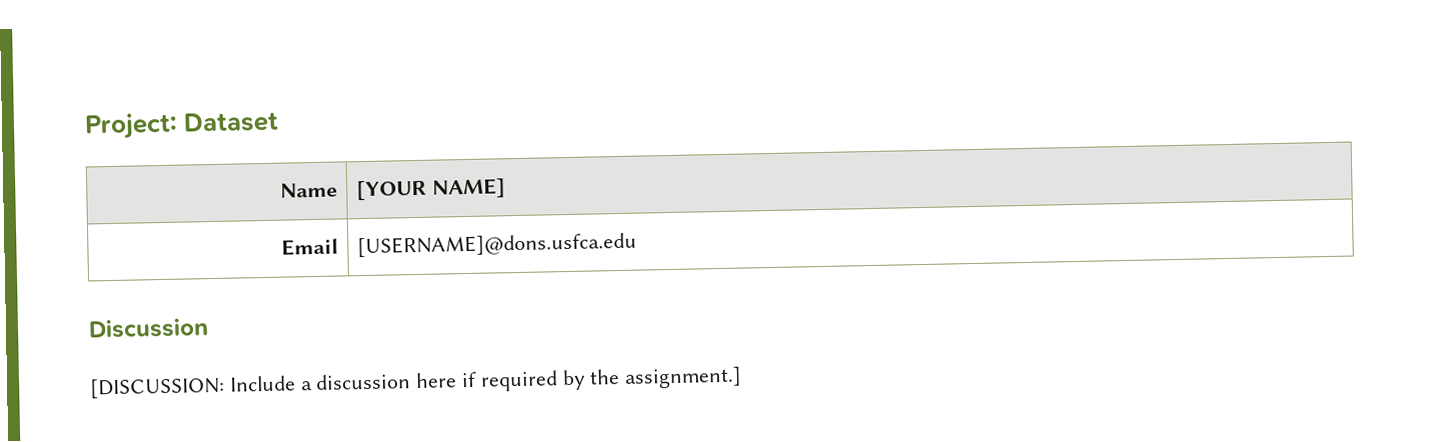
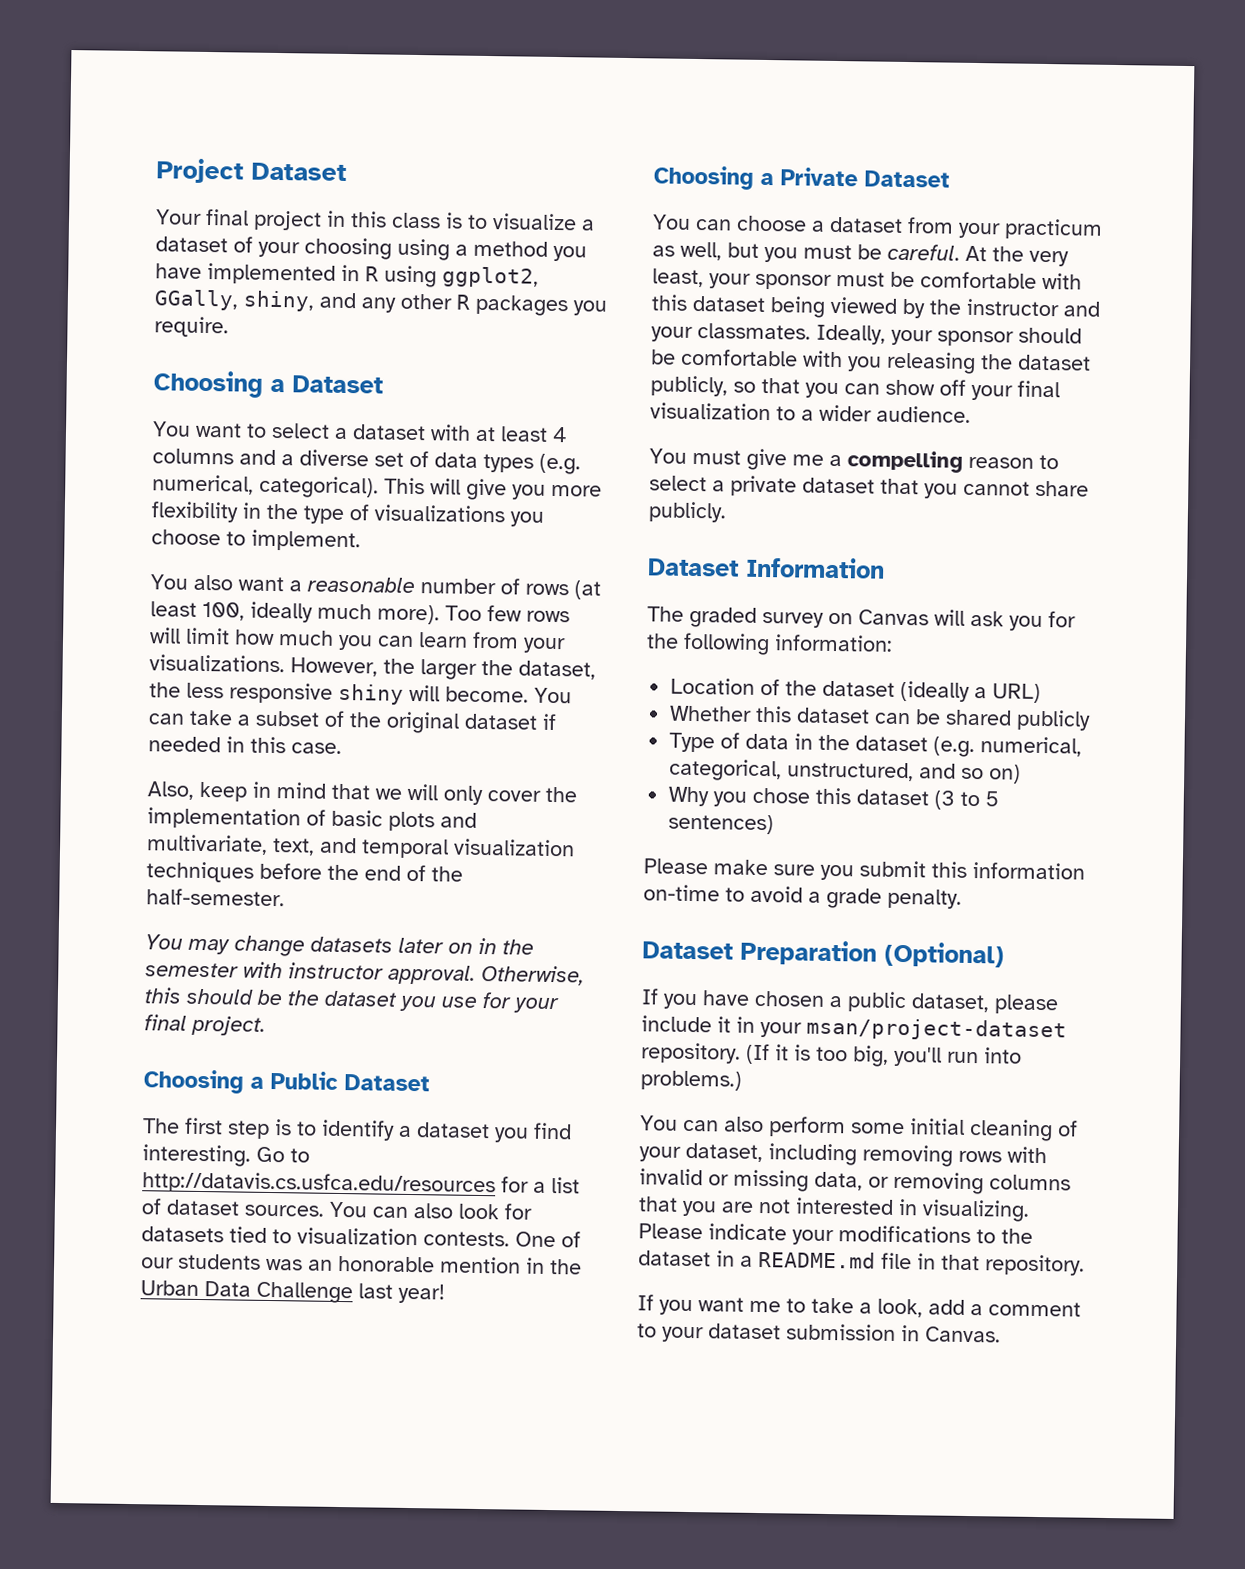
[84,111,280,140] [280,182,339,198] [355,178,506,201] [281,238,340,256] [356,232,637,258] [88,318,209,339] [90,366,743,399] Project: Dataset // Name | [YOUR NAME] // Email | [USERNAME]@dons.usfca.edu // Discussion // [DISCUSSION: Include a discussion here if required by the assignment.] -> [156,158,347,184] [155,208,595,231] [155,236,587,262] [155,263,539,288] [154,289,607,317] [154,316,229,338] [153,370,383,398] [152,421,568,443] [152,448,581,475] [152,474,602,501] [151,501,544,527] [151,529,361,552] [150,574,601,600] [150,601,570,625] [149,627,566,654] [149,654,596,680] [149,682,572,705] [148,709,557,734] [148,736,342,754] [147,781,577,806] [147,807,477,832] [146,834,575,859] [146,861,463,883] [146,888,285,907] [145,934,534,957] [145,961,585,986] [144,987,559,1014] [144,1014,266,1036] [143,1069,430,1094] [142,1117,572,1143] [142,1144,310,1167] [142,1171,580,1197] [141,1198,532,1220] [141,1226,581,1248] [141,1253,582,1275] [140,1280,445,1304] [653,165,950,190] [652,214,1103,240] [652,241,1069,267] [652,268,1082,290] [651,294,1100,319] [651,323,1082,347] [651,348,1091,375] [650,375,1060,401] [650,402,971,423] [649,448,1059,473] [649,475,1089,499] [648,501,727,523] [647,556,885,579] [647,606,1076,631] [646,632,893,656] [670,677,1042,703] [669,705,1092,731] [669,732,1083,758] [669,758,1022,784] [668,786,1000,810] [668,813,775,835] [643,858,1085,881] [643,884,962,909] [642,939,1004,968] [641,988,1059,1015] [641,1015,1067,1042] [641,1042,1022,1067] [640,1070,742,1091] [640,1115,1078,1142] [639,1142,1047,1167] [639,1168,1071,1195] [638,1196,1030,1222] [638,1223,1033,1246] [638,1250,1085,1276] [637,1294,1081,1318] [637,1323,1001,1343] Project Dataset // Your final project in this class is to visualize a dataset of your choosing using a method you have implemented in R using ggplot2, GGally, shiny, and any other R packages you require. // Choosing a Dataset // You want to select a dataset with at least 4 columns and a diverse set of data types (e.g. numerical, categorical). This will give you more flexibility in the type of visualizations you choose to implement. // You also want a reasonable number of rows (at least 100, ideally much more). Too few rows will limit how much you can learn from your visualizations. However, the larger the dataset, the less responsive shiny will become. You can take a subset of the original dataset if needed in this case. // Also, keep in mind that we will only cover the implementation of basic plots and multivariate, text, and temporal visualization techniques before the end of the half-semester. // You may change datasets later on in the semester with instructor approval. Otherwise, this should be the dataset you use for your final project. // Choosing a Public Dataset // The first step is to identify a dataset you find interesting. Go to http://datavis.cs.usfca.edu/resources for a list of dataset sources. You can also look for datasets tied to visualization contests. One of our students was an honorable mention in the Urban Data Challenge last year! // Choosing a Private Dataset // You can choose a dataset from your practicum as well, but you must be careful. At the very least, your sponsor must be comfortable with this dataset being viewed by the instructor and your classmates. Ideally, your sponsor should be comfortable with you releasing the dataset publicly, so that you can show off your final visualization to a wider audience. // You must give me a compelling reason to select a private dataset that you cannot share publicly. // Dataset Information // The graded survey on Canvas will ask you for the following information: // Location of the dataset (ideally a URL) // Whether this dataset can be shared publicly // Type of data in the dataset (e.g. numerical, categorical, unstructured, and so on) // Why you chose this dataset (3 to 5 sentences) // Please make sure you submit this information on-time to avoid a grade penalty. // Dataset Preparation (Optional) // If you have chosen a public dataset, please include it in your msan/project-dataset repository. (If it is too big, you'll run into problems.) // You can also perform some initial cleaning of your dataset, including removing rows with invalid or missing data, or removing columns that you are not interested in visualizing. Please indicate your modifications to the dataset in a README.md file in that repository. // If you want me to take a look, add a comment to your dataset submission in Canvas.

